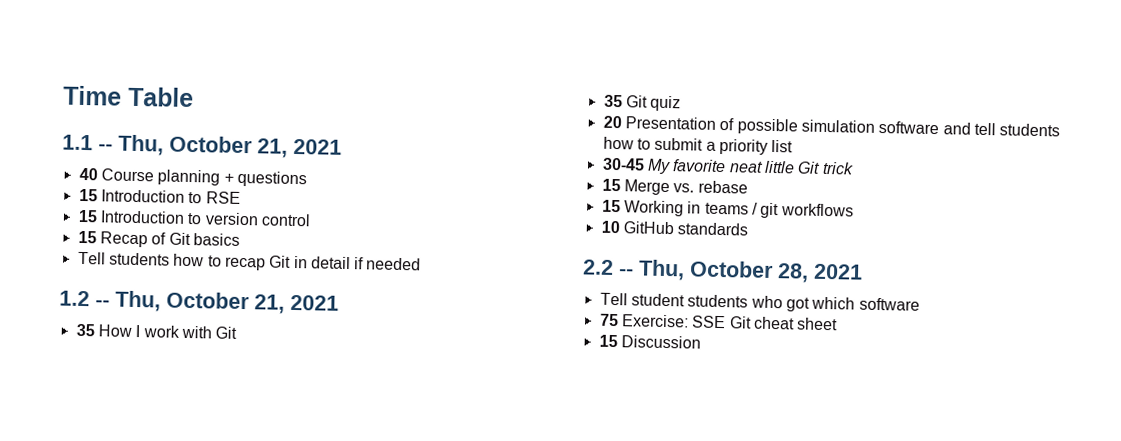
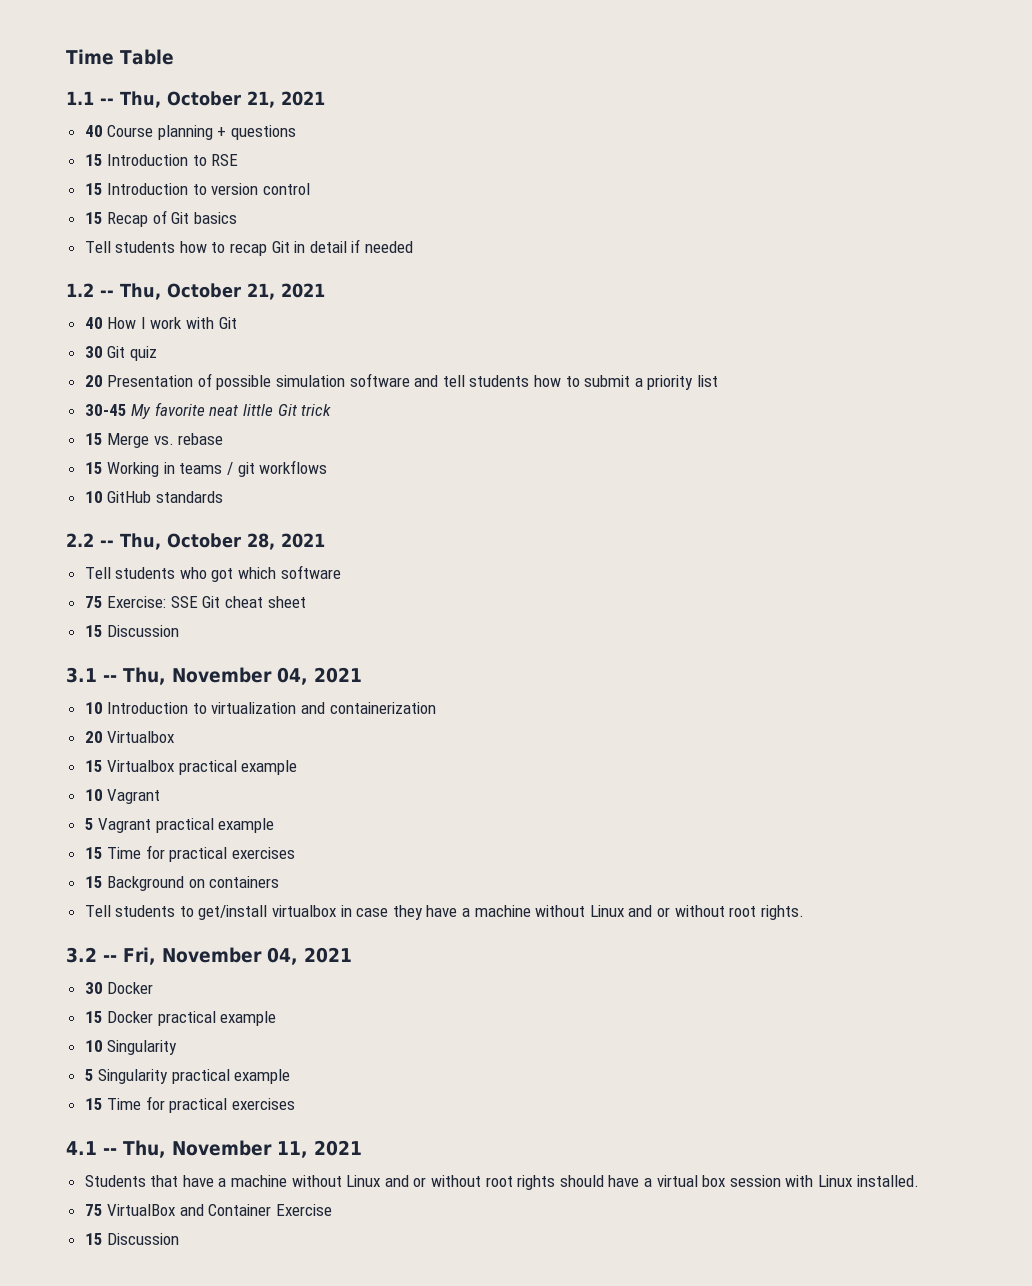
[75,323,95,337] 35 -> [84,317,103,329] 40
[603,94,623,108] 35 -> [84,346,103,358] 30
[630,293,685,307] student -> (111, 573) none
(701, 342) none -> [66,667,362,685] [84,702,436,714] [84,731,175,743] [84,760,298,775] [84,789,161,804] [84,818,275,833] [84,845,296,862] [84,876,280,891] [84,905,804,920] [66,947,352,965] [84,982,154,994] [84,1011,277,1026] [84,1040,178,1055] [84,1069,291,1084] [84,1096,296,1113] [66,1140,362,1158] [84,1175,919,1190] [84,1204,333,1216] [84,1233,180,1245] // 3.1 -- Thu, November 04, 2021 // 10 Introduction to virtualization and containerization // 20 Virtualbox // 15 Virtualbox practical example // 10 Vagrant // 5 Vagrant practical example // 15 Time for practical exercises // 15 Background on containers // Tell students to get/install virtualbox in case they have a machine without Linux and or without root rights. // 3.2 -- Fri, November 04, 2021 // 30 Docker // 15 Docker practical example // 10 Singularity // 5 Singularity practical example // 15 Time for practical exercises // 4.1 -- Thu, November 11, 2021 // Students that have a machine without Linux and or without root rights should have a virtual box session with Linux installed. // 75 VirtualBox and Container Exercise // 15 Discussion

